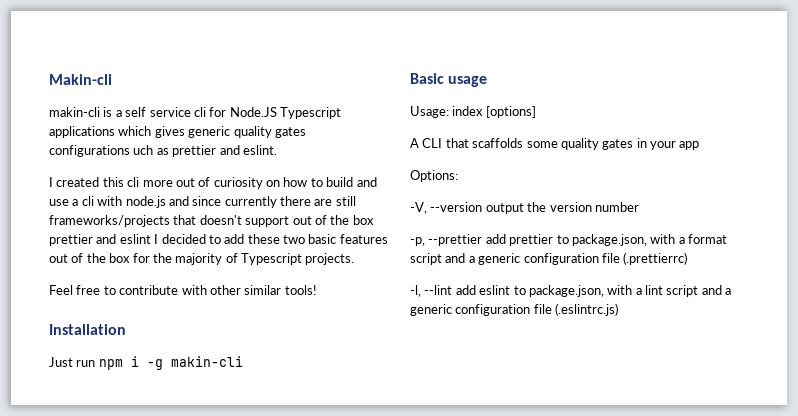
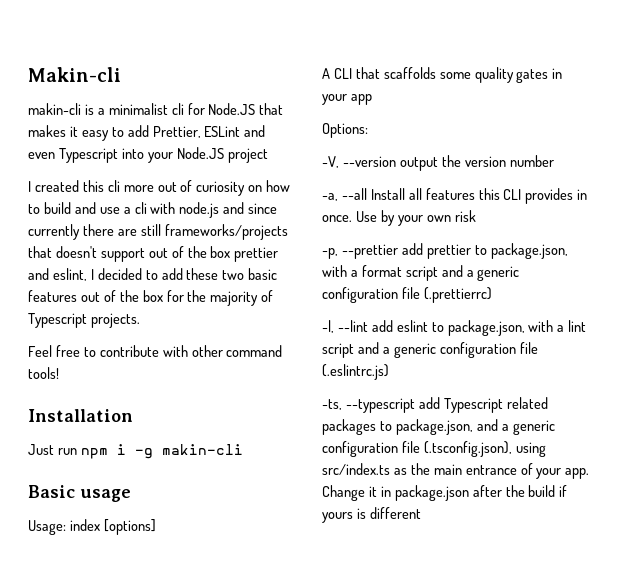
[125,107,191,117] self service -> [108,103,168,115] minimalist
[280,107,341,119] [49,126,306,138] [49,145,277,157] Typescript applications which gives generic quality gates configurations uch as prettier and eslint. -> [259,103,284,115] [28,125,266,141] [28,147,268,163] that makes it easy to add Prettier, ESLint and even Typescript into your Node.JS project
[119,234,151,244] eslint -> [52,268,87,281] eslint,
[244,285,282,295] similar -> [226,345,283,357] command
(639, 207) none -> [322,188,588,204] [322,210,476,226] // -a, --all Install all features this CLI provides in once. Use by your own risk
(619, 309) none -> [322,397,548,413] [322,419,555,435] [322,441,546,457] [322,463,590,479] [322,485,568,501] [322,507,421,523] // -ts, --typescript add Typescript related packages to package.json, and a generic configuration file (.tsconfig.json), using src/index.ts as the main entrance of your app. Change it in package.json after the build if yours is different

